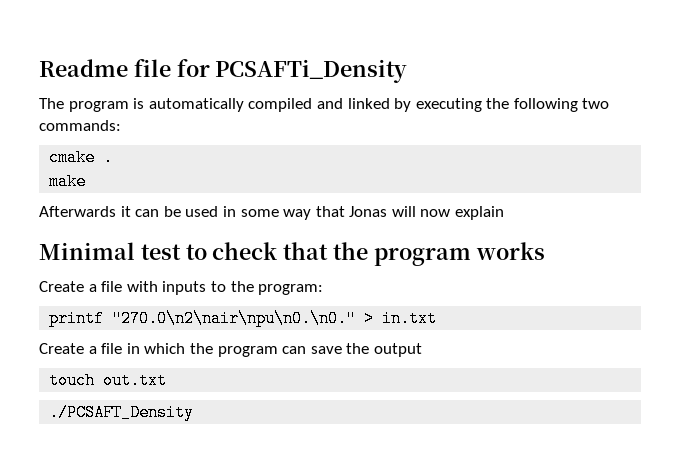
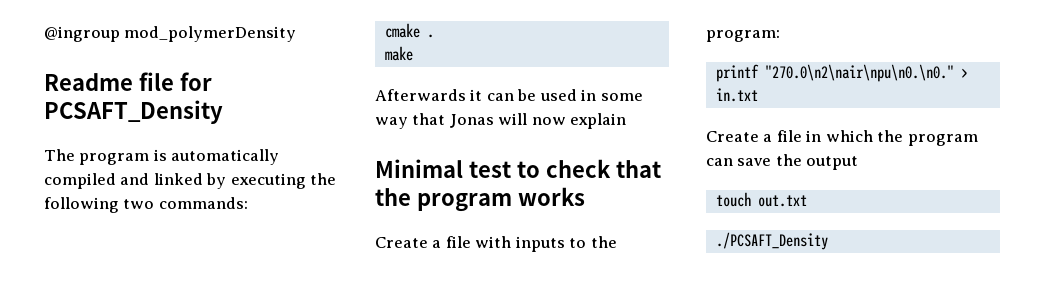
(39, 68) none -> [44,26,297,42] @ingroup mod_polymerDensity //
[215,59,408,83] PCSAFTi_Density -> [44,100,223,124] PCSAFT_Density

